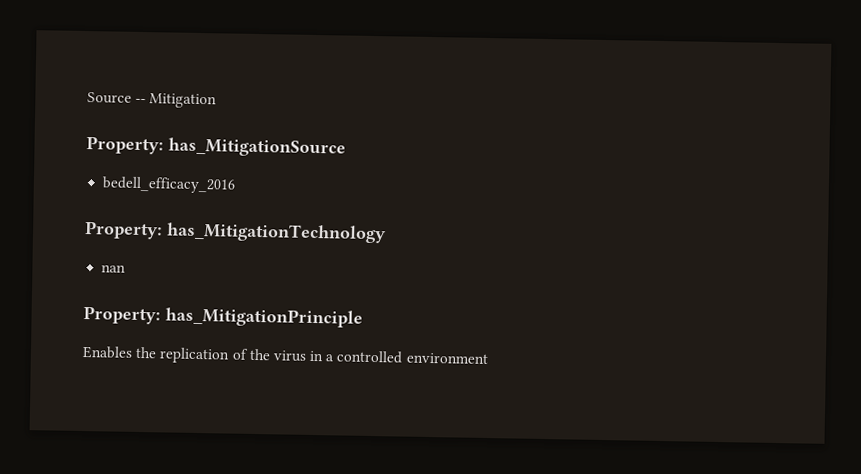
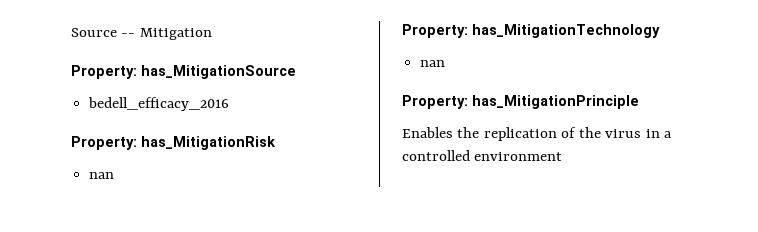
(236, 185) none -> [71,136,276,150] [89,172,115,179] // Property: has_MitigationRisk // nan

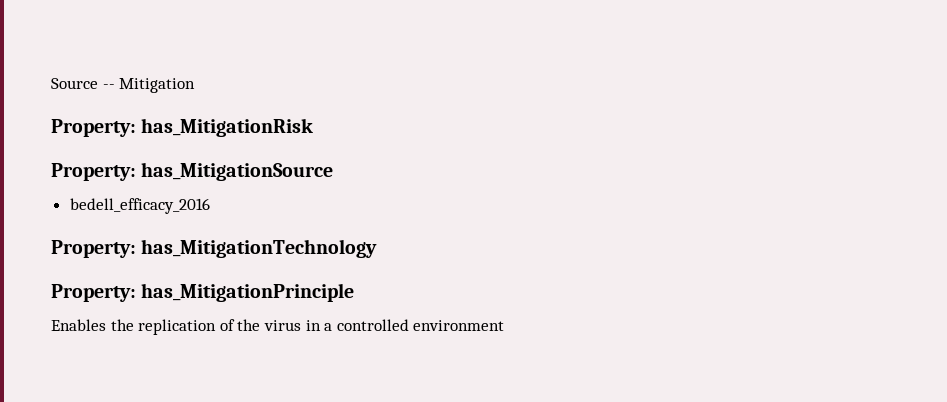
(212, 34) none -> [51,118,314,137] // Property: has_MitigationRisk
[71,136,276,150] [89,172,115,179] // Property: has_MitigationRisk // nan -> (210, 206) none
[420,60,446,67] // nan -> (378, 248) none

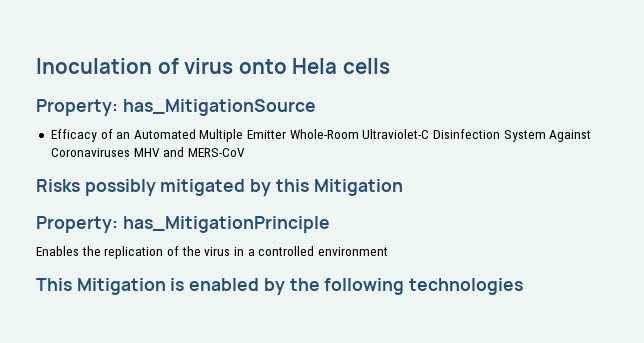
[51,78,196,93] [51,118,314,137] [51,162,334,181] [69,198,210,214] [51,239,378,258] Source -- Mitigation // Property: has_MitigationRisk // Property: has_MitigationSource // bedell_efficacy_2016 // Property: has_MitigationTechnology -> [36,58,390,74] [36,99,316,116] [50,129,592,142] [50,147,245,157] [36,179,403,196] Inoculation of virus onto Hela cells // Property: has_MitigationSource // Efficacy of an Automated Multiple Emitter Whole-Room Ultraviolet-C Disinfection System Against Coronaviruses MHV and MERS-CoV // Risks possibly mitigated by this Mitigation
(505, 325) none -> [36,278,524,295] // This Mitigation is enabled by the following technologies

